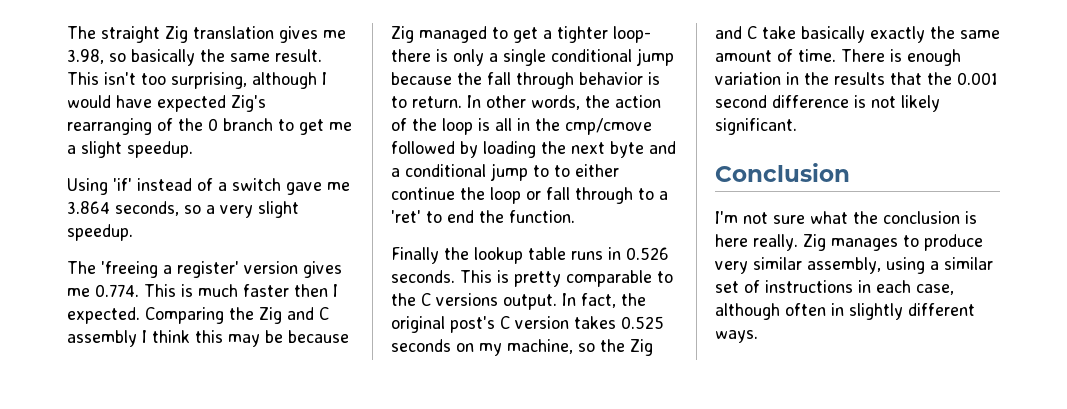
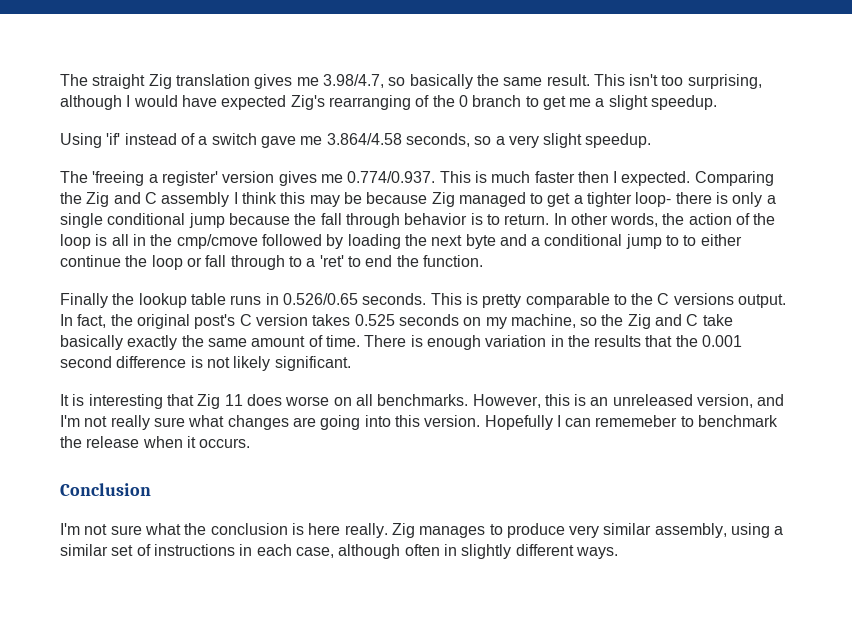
[67,49,104,64] 3.98, -> [322,74,384,88] 3.98/4.7,
[67,201,110,214] 3.864 -> [326,133,402,145] 3.864/4.58
[95,284,139,297] 0.774. -> [347,171,436,183] 0.774/0.937.
[626,247,669,260] 0.526 -> [282,293,358,305] 0.526/0.65
(797, 126) none -> [60,394,785,409] [60,415,779,430] [60,436,251,448] // It is interesting that Zig 11 does worse on all benchmarks. However, this is an unreleased version, and I'm not really sure what changes are going into this version. Hopefully I can rememeber to benchmark the release when it occurs.

